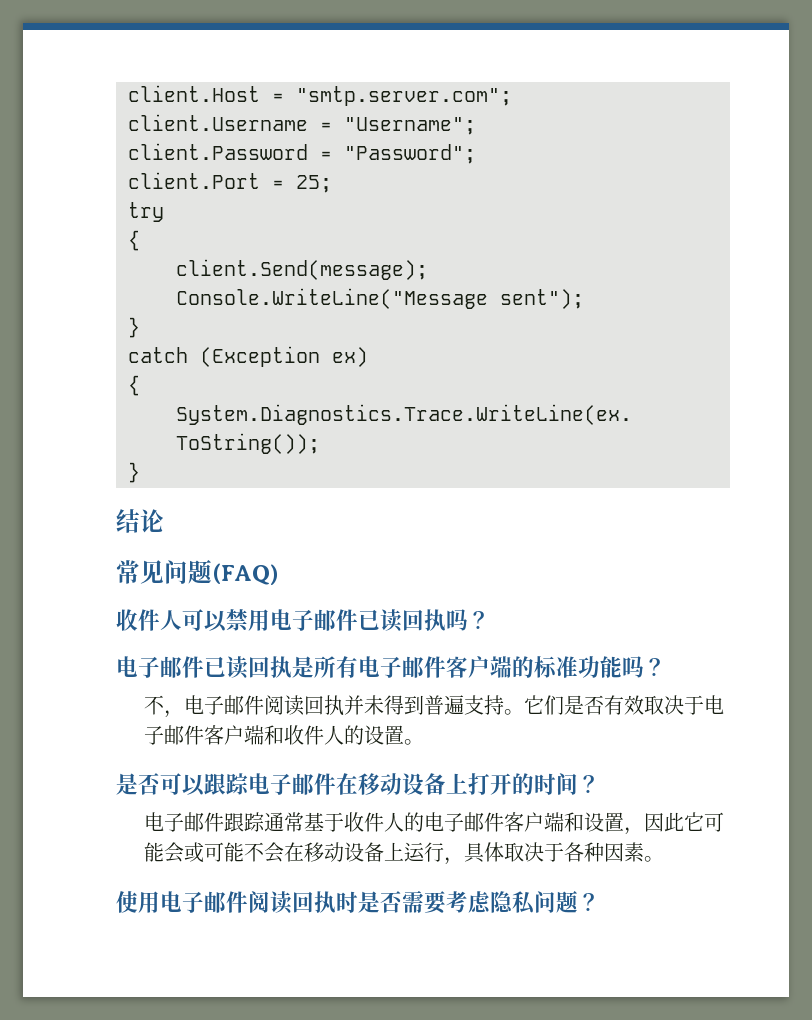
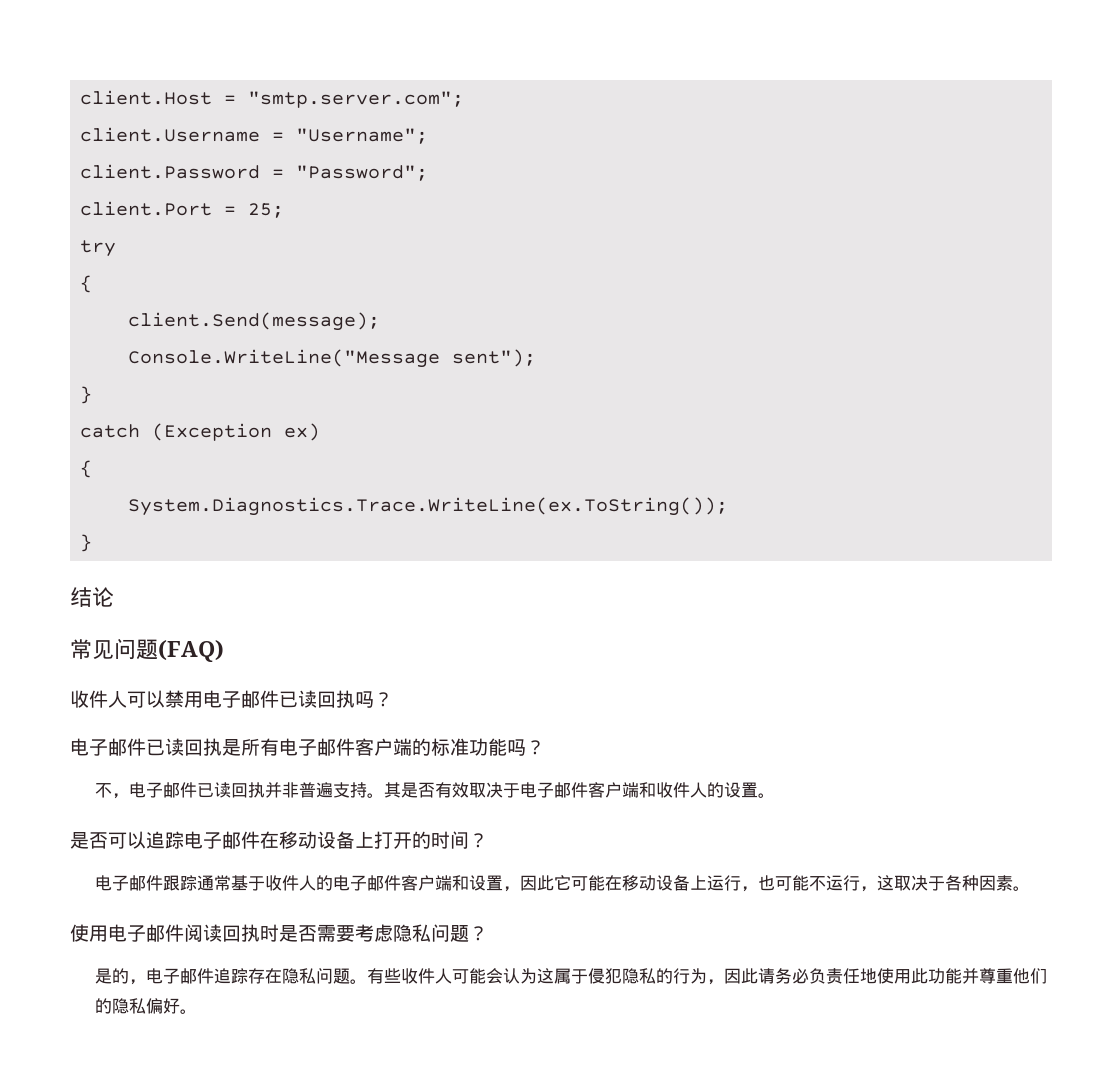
[263,695,284,715] 阅 -> [196,783,214,798] 已
[363,695,424,715] 未得到 -> [281,782,299,798] 非
[523,695,564,715] 它们 -> [383,782,401,798] 其
[204,773,226,795] 跟 -> [146,831,165,849] 追
[163,842,284,863] 会或可能不会 -> (605, 883) none
[463,842,504,863] 具体 -> [757,875,894,892] 也可能不运行，这
(600, 902) none -> [94,968,1047,985] [94,998,197,1014] // 是的，电子邮件追踪存在隐私问题。有些收件人可能会认为这属于侵犯隐私的行为，因此请务必负责任地使用此功能并尊重他们的隐私偏好。

